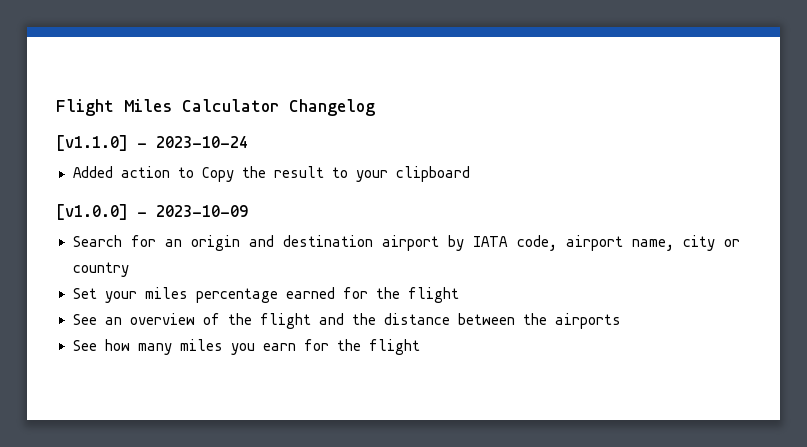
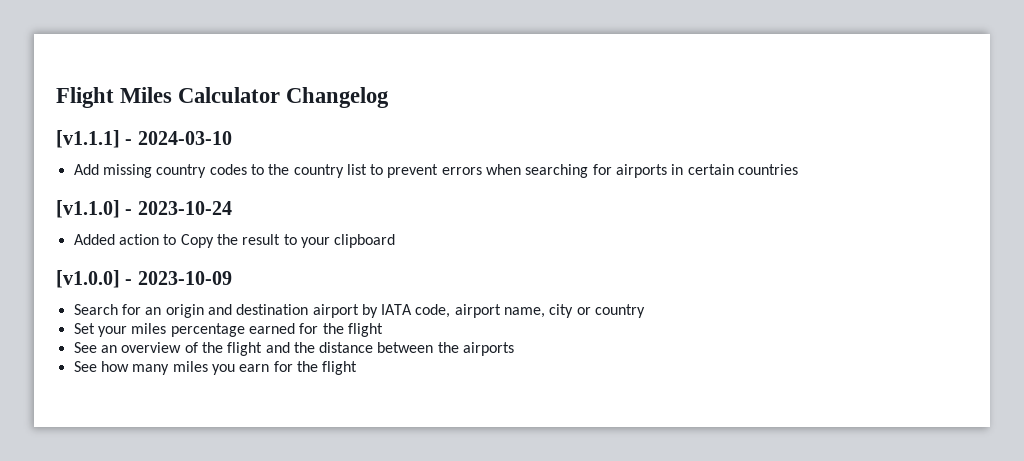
(375, 107) none -> [56,130,232,148] [73,164,799,178] // [v1.1.1] - 2024-03-10 // Add missing country codes to the country list to prevent errors when searching for airports in certain countries

